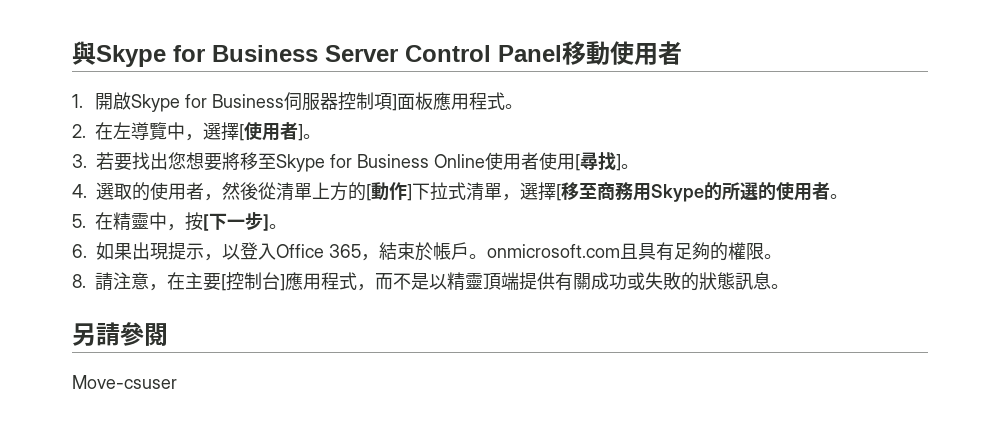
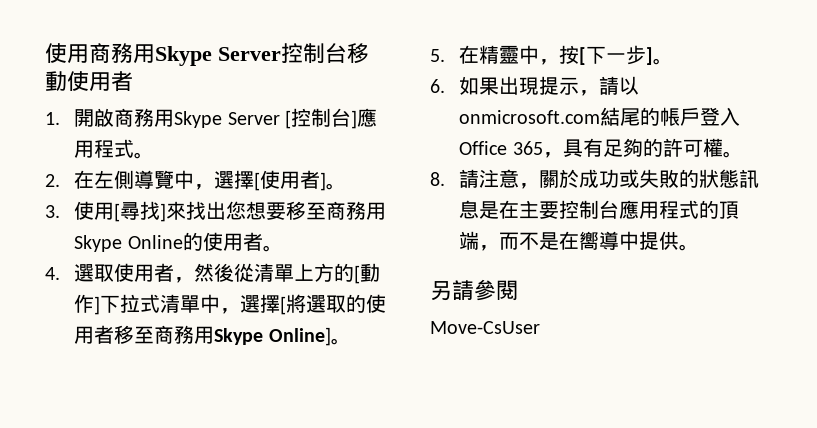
[72,41,562,67] 與Skype for Business Server Control Panel -> [45,43,347,66] 使用商務用Skype Server控制台
[130,92,433,112] Skype for Business伺服器控制項]面板 -> [114,108,358,129] 商務用Skype Server [控制台]
(131, 130) none -> [114,170,135,189] 側
[96,152,621,172] 若要找出您想要將移至Skype for Business Online使用者使用[尋找] -> [74,201,387,222] [74,232,263,252] 使用[尋找]來找出您想要移至商務用Skype Online的使用者
[132,182,150,201] 的 -> (115, 273) none
[502,182,830,202] ，選擇[移至商務用Skype的所選的使用者 -> [200,294,387,315] [74,325,331,346] 中，選擇[將選取的使用者移至商務用Skype Online]
[222,242,638,261] 以登入Office 365，結束於帳戶。onmicrosoft.com且 -> [599,76,640,95] [459,107,741,126] [459,141,563,158] 請以onmicrosoft.com結尾的帳戶登入Office 365，
[728,242,764,260] 權限 -> [662,138,723,157] 許可權
[167,272,591,291] 在主要[控制台]應用程式，而不是以精靈頂端提供有關 -> [539,169,580,188] 關於
(771, 281) none -> [479,200,740,219] [459,231,680,251] 是在主要控制台應用程式的頂端，而不是在嚮導中提供
[72,375,177,389] Move-csuser -> [430,321,540,334] Move-CsUser

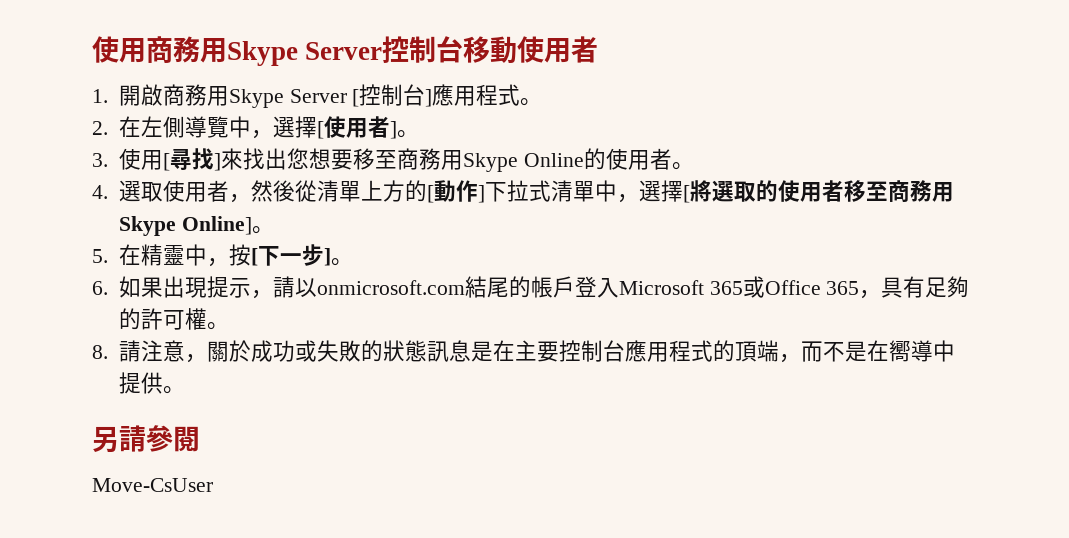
(741, 116) none -> [618,276,765,298] Microsoft 365或

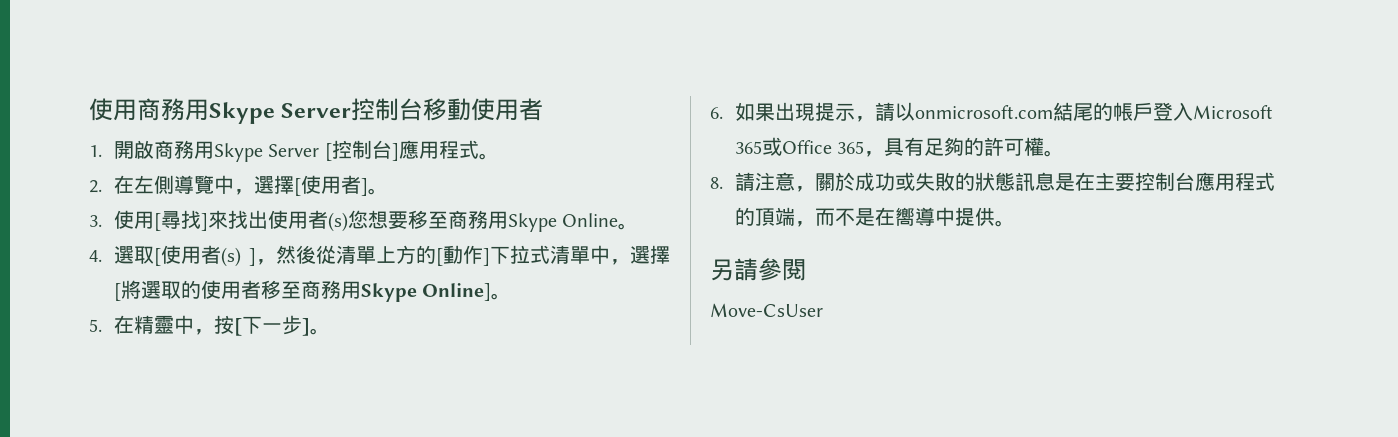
(287, 159) none -> [267,210,348,232] 使用者(s)
[583,148,672,170] 的使用者 -> (619, 220) none
[162,180,229,202] 使用者 -> [153,245,256,267] [使用者(s) ]

